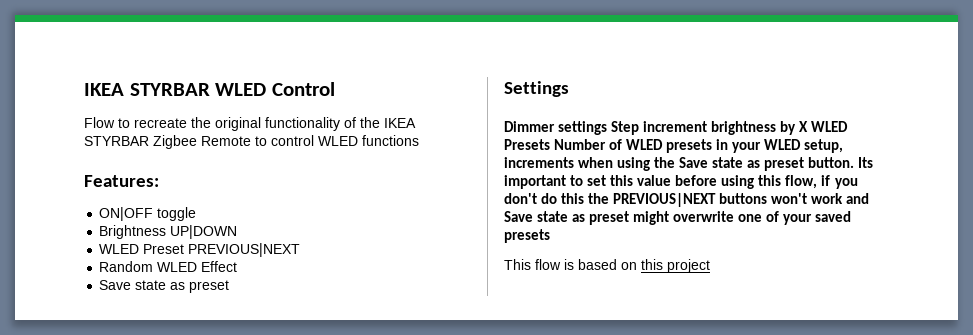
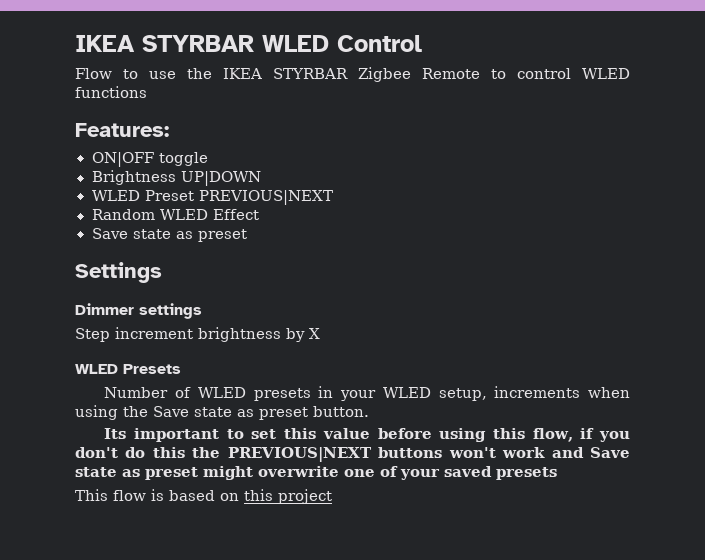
[134,117,356,131] recreate the original functionality of -> [149,71,176,79] use
(608, 128) none -> (202, 311) //
(809, 126) none -> (320, 333) //
(550, 144) none -> (181, 369) //
(855, 162) none -> (369, 411) //

